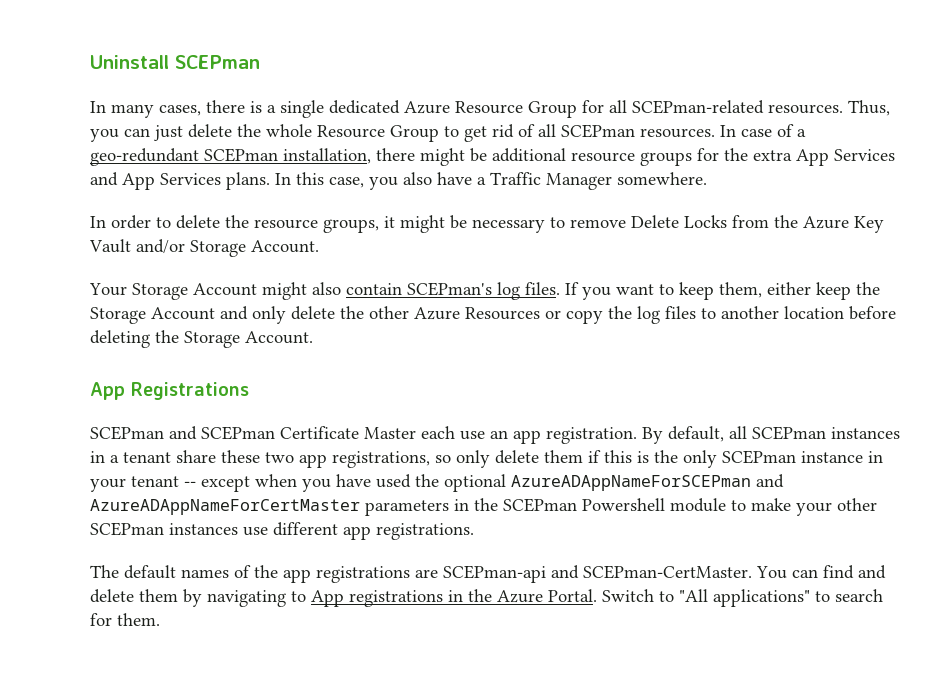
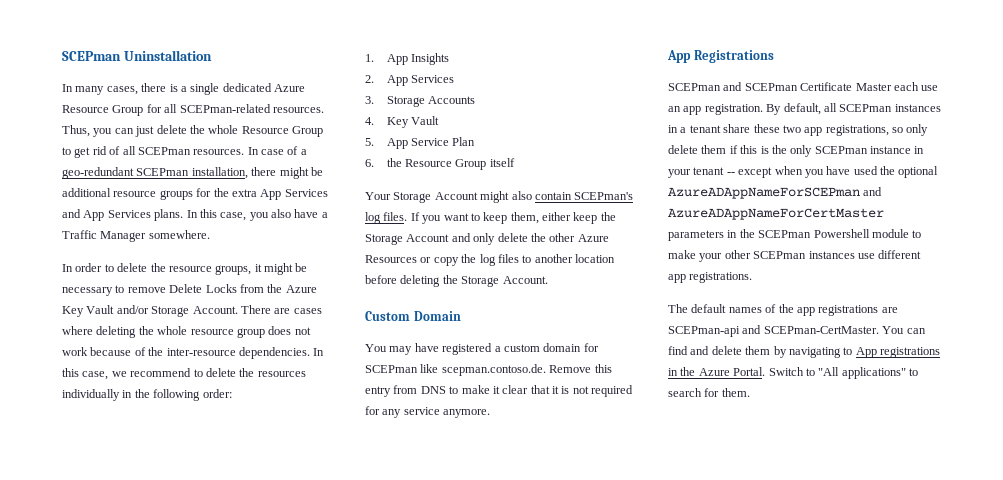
[90,55,260,69] Uninstall SCEPman -> [62,50,212,61] SCEPman Uninstallation
(319, 246) none -> [240,305,322,314] [62,326,311,338] [62,347,325,359] [62,368,306,380] [62,389,232,401] [365,53,450,65] [365,75,455,86] [365,96,476,107] [365,116,440,128] [365,137,476,149] [365,158,515,170] There are cases where deleting the whole resource group does not work because of the inter-resource dependencies. In this case, we recommend to delete the resources individually in the following order: // 1. App Insights // 2. App Services // 3. Storage Accounts // 4. Key Vault // 5. App Service Plan // 6. the Resource Group itself
(313, 337) none -> [365,311,461,321] [365,343,599,355] [365,364,612,376] [365,385,634,397] [365,406,491,418] // Custom Domain // You may have registered a custom domain for SCEPman like scepman.contoso.de. Remove this entry from DNS to make it clear that it is not required for any service anymore.

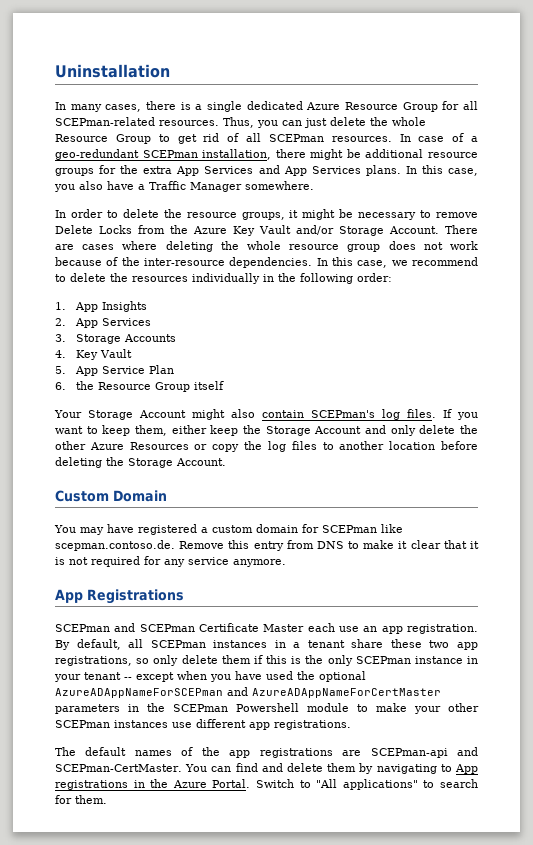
[62,51,121,61] SCEPman -> (55, 71) none

